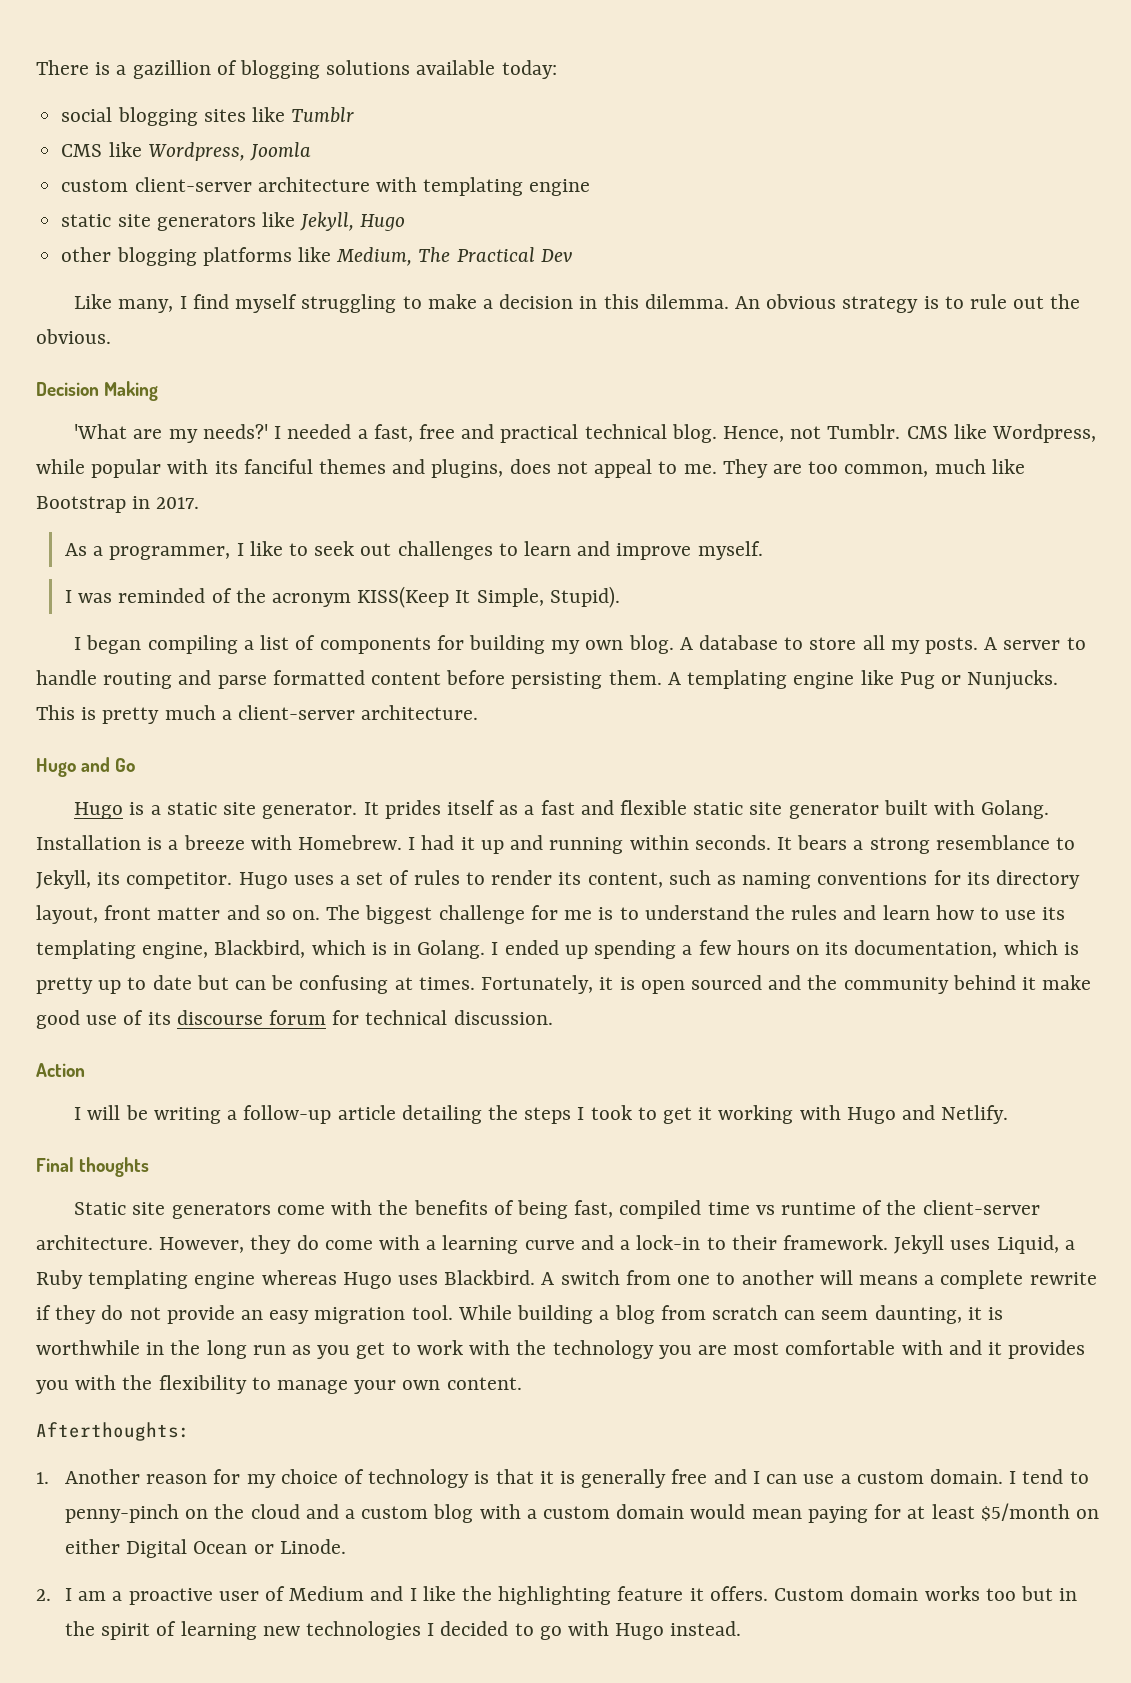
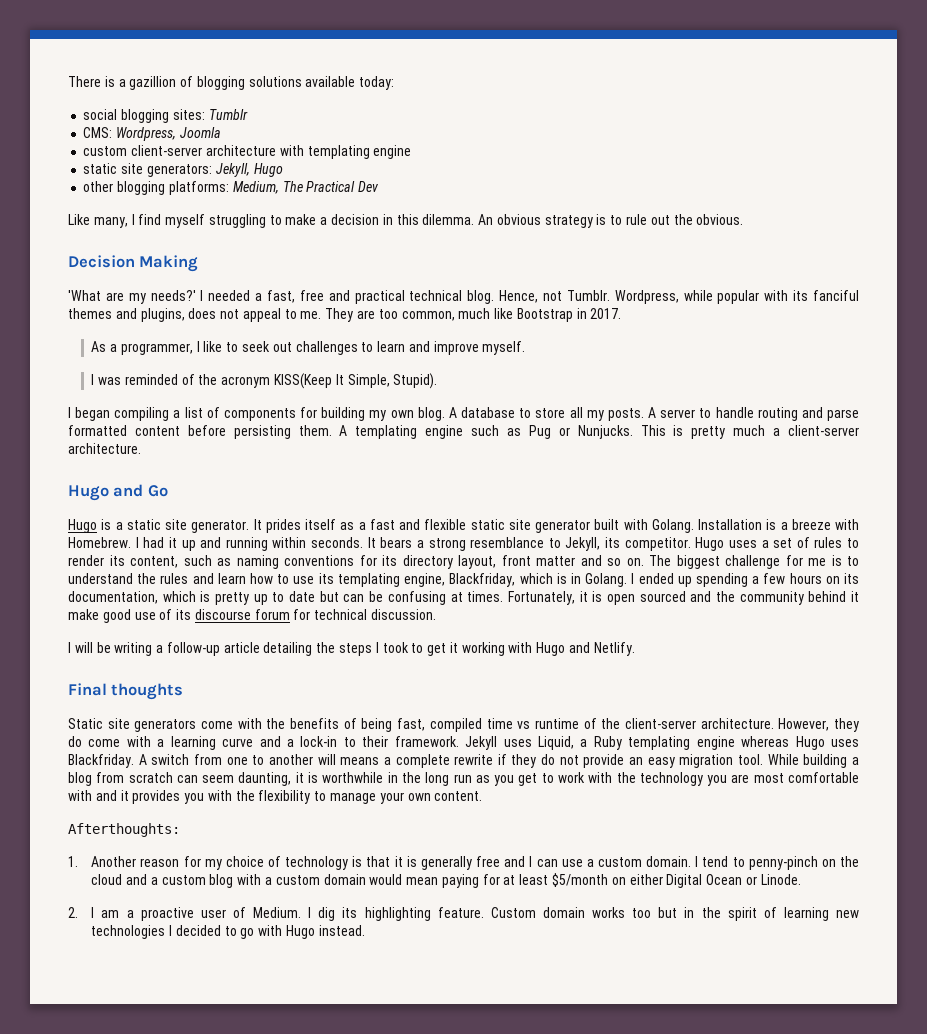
[203,107,285,122] sites like -> [172,109,205,120] sites:
[61,142,142,157] CMS like -> [83,127,113,138] CMS:
[156,212,295,231] generators like -> [146,164,212,177] generators:
[202,247,331,266] platforms like -> [168,181,229,195] platforms:
[906,424,987,439] CMS like -> (610, 295) none
[860,670,894,685] like -> [471,425,522,436] such as
[214,940,306,958] Blackbird, -> [449,573,516,587] Blackfriday,
[36,1063,85,1077] // Action -> (437, 614) none
[444,1270,536,1285] Blackbird. -> [68,754,134,768] Blackfriday.
[289,1586,768,1605] Medium and I like the highlighting feature it offers. -> [253,907,484,921] Medium. I dig its highlighting feature.

